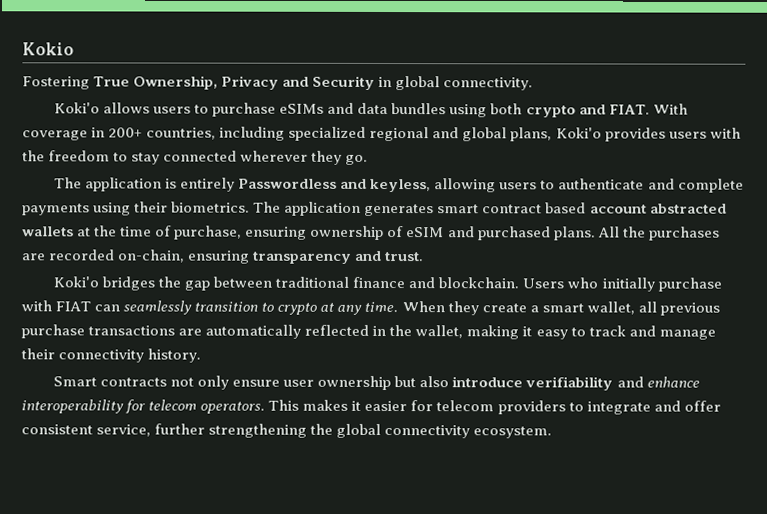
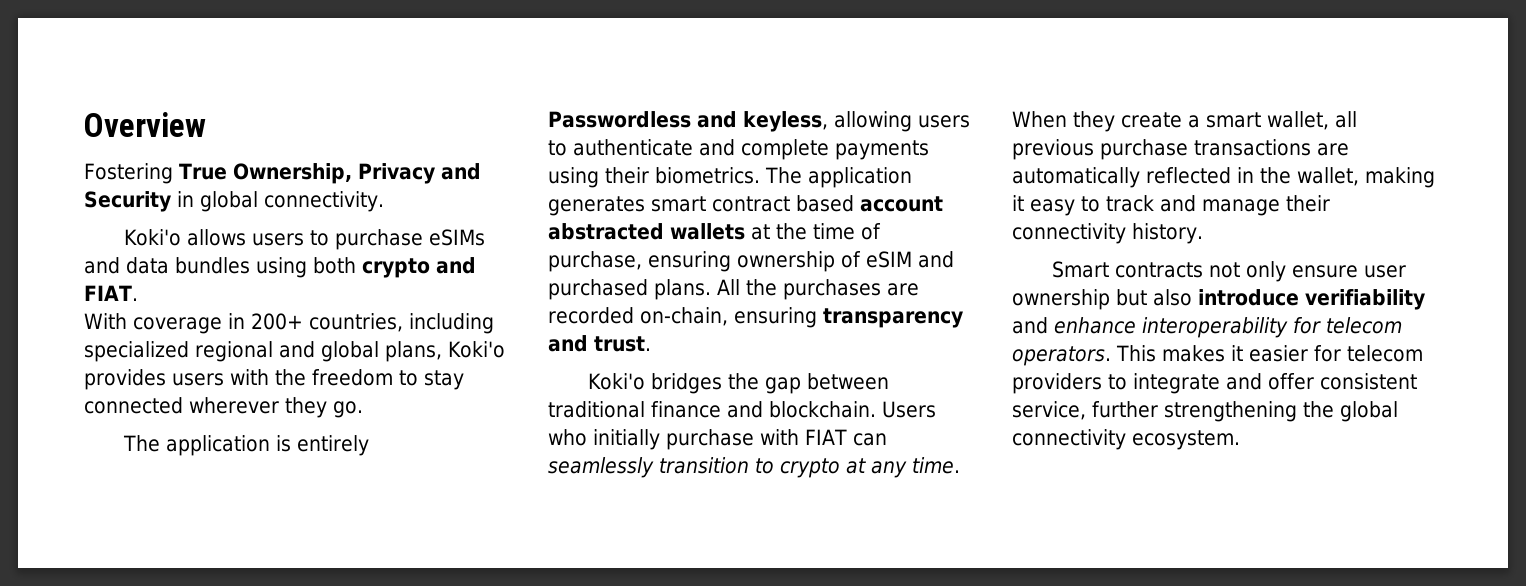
[22,42,74,56] Kokio -> [84,112,206,137] Overview
(650, 109) none -> (138, 293) //

